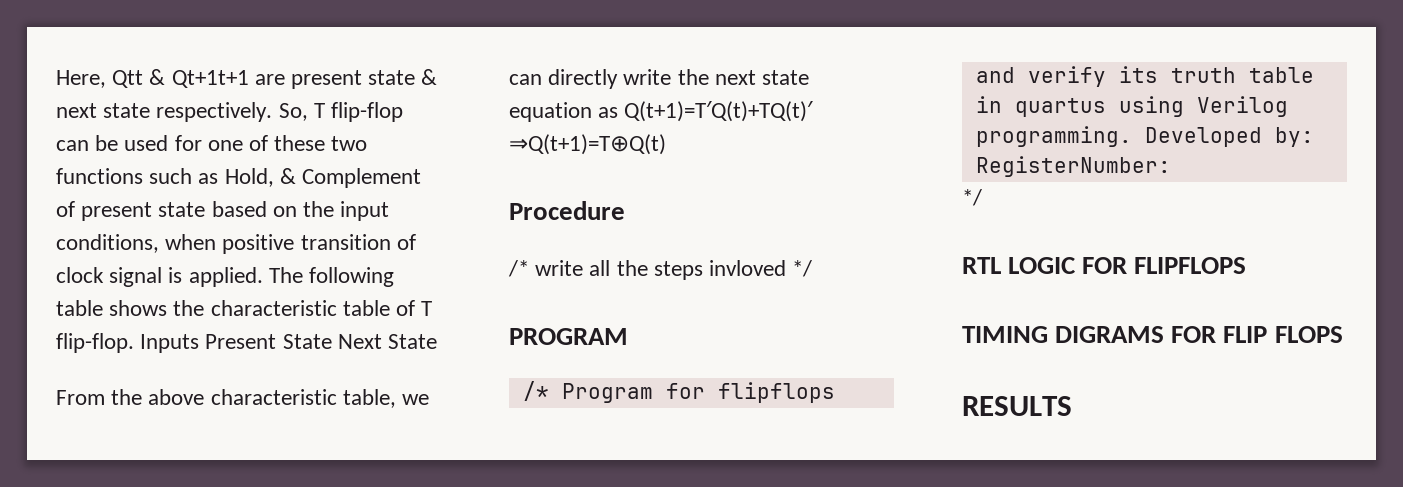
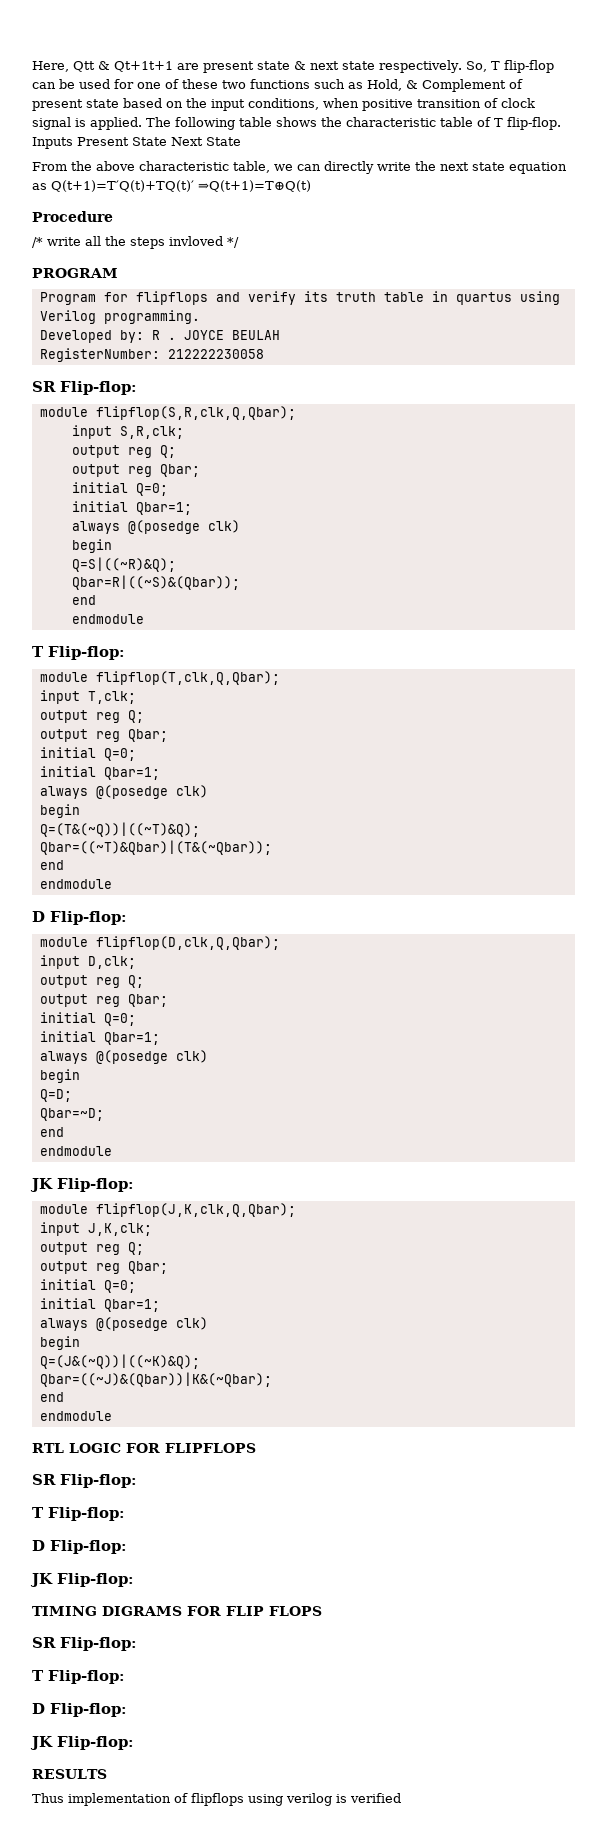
[522,381,549,401] /* -> (118, 273) none
(1132, 136) none -> (200, 317) //
[975,156,1171,177] [962,189,982,206] [962,257,1247,274] RegisterNumber: // */ // RTL LOGIC FOR FLIPFLOPS -> [151,330,280,340] [39,348,264,362] [32,381,137,395] [39,406,296,420] [71,425,184,439] [71,445,176,458] [71,464,200,477] [71,482,168,496] [71,501,192,515] [71,520,240,534] [71,539,112,553] [71,557,176,572] [71,575,240,590] [71,595,96,605] [71,614,144,624] [32,646,125,660] [39,671,280,685] [39,690,136,704] [39,710,144,723] [39,729,168,742] [39,747,136,761] [39,766,160,780] [39,785,208,799] [39,804,80,818] [39,822,200,837] [39,840,272,855] [39,860,64,870] [39,879,112,889] [32,911,127,925] [39,936,280,950] [39,955,136,969] [39,975,144,988] [39,994,168,1007] [39,1012,136,1026] [39,1031,160,1045] [39,1050,208,1064] [39,1069,80,1083] [39,1089,72,1102] [39,1108,104,1121] [39,1127,64,1137] [39,1146,112,1156] [30,1178,134,1192] [39,1203,296,1217] [39,1222,152,1236] [39,1242,144,1255] [39,1261,168,1274] [39,1279,136,1293] [39,1298,160,1312] [39,1317,208,1331] [39,1336,80,1350] [39,1354,200,1369] [39,1372,272,1387] [39,1392,64,1402] [39,1411,112,1421] [32,1443,256,1453] [32,1474,137,1488] [32,1507,125,1521] [32,1540,127,1554] [30,1573,134,1587] R . JOYCE BEULAH // RegisterNumber: 212222230058 // SR Flip-flop: // module flipflop(S,R,clk,Q,Qbar); // input S,R,clk; // output reg Q; // output reg Qbar; // initial Q=0; // initial Qbar=1; // always @(posedge clk) // begin // Q=S|((~R)&Q); // Qbar=R|((~S)&(Qbar)); // end // endmodule // T Flip-flop: // module flipflop(T,clk,Q,Qbar); // input T,clk; // output reg Q; // output reg Qbar; // initial Q=0; // initial Qbar=1; // always @(posedge clk) // begin // Q=(T&(~Q))|((~T)&Q); // Qbar=((~T)&Qbar)|(T&(~Qbar)); // end // endmodule // D Flip-flop: // module flipflop(D,clk,Q,Qbar); // input D,clk; // output reg Q; // output reg Qbar; // initial Q=0; // initial Qbar=1; // always @(posedge clk) // begin // Q=D; // Qbar=~D; // end // endmodule // JK Flip-flop: // module flipflop(J,K,clk,Q,Qbar); // input J,K,clk; // output reg Q; // output reg Qbar; // initial Q=0; // initial Qbar=1; // always @(posedge clk) // begin // Q=(J&(~Q))|((~K)&Q); // Qbar=((~J)&(Qbar))|K&(~Qbar); // end // endmodule // RTL LOGIC FOR FLIPFLOPS // SR Flip-flop: // T Flip-flop: // D Flip-flop: // JK Flip-flop:
[962,396,1072,416] RESULTS -> [32,1637,137,1651] [32,1670,125,1684] [32,1703,127,1717] [30,1736,134,1750] [32,1769,107,1779] [32,1793,401,1806] SR Flip-flop: // T Flip-flop: // D Flip-flop: // JK Flip-flop: // RESULTS // Thus implementation of flipflops using verilog is verified

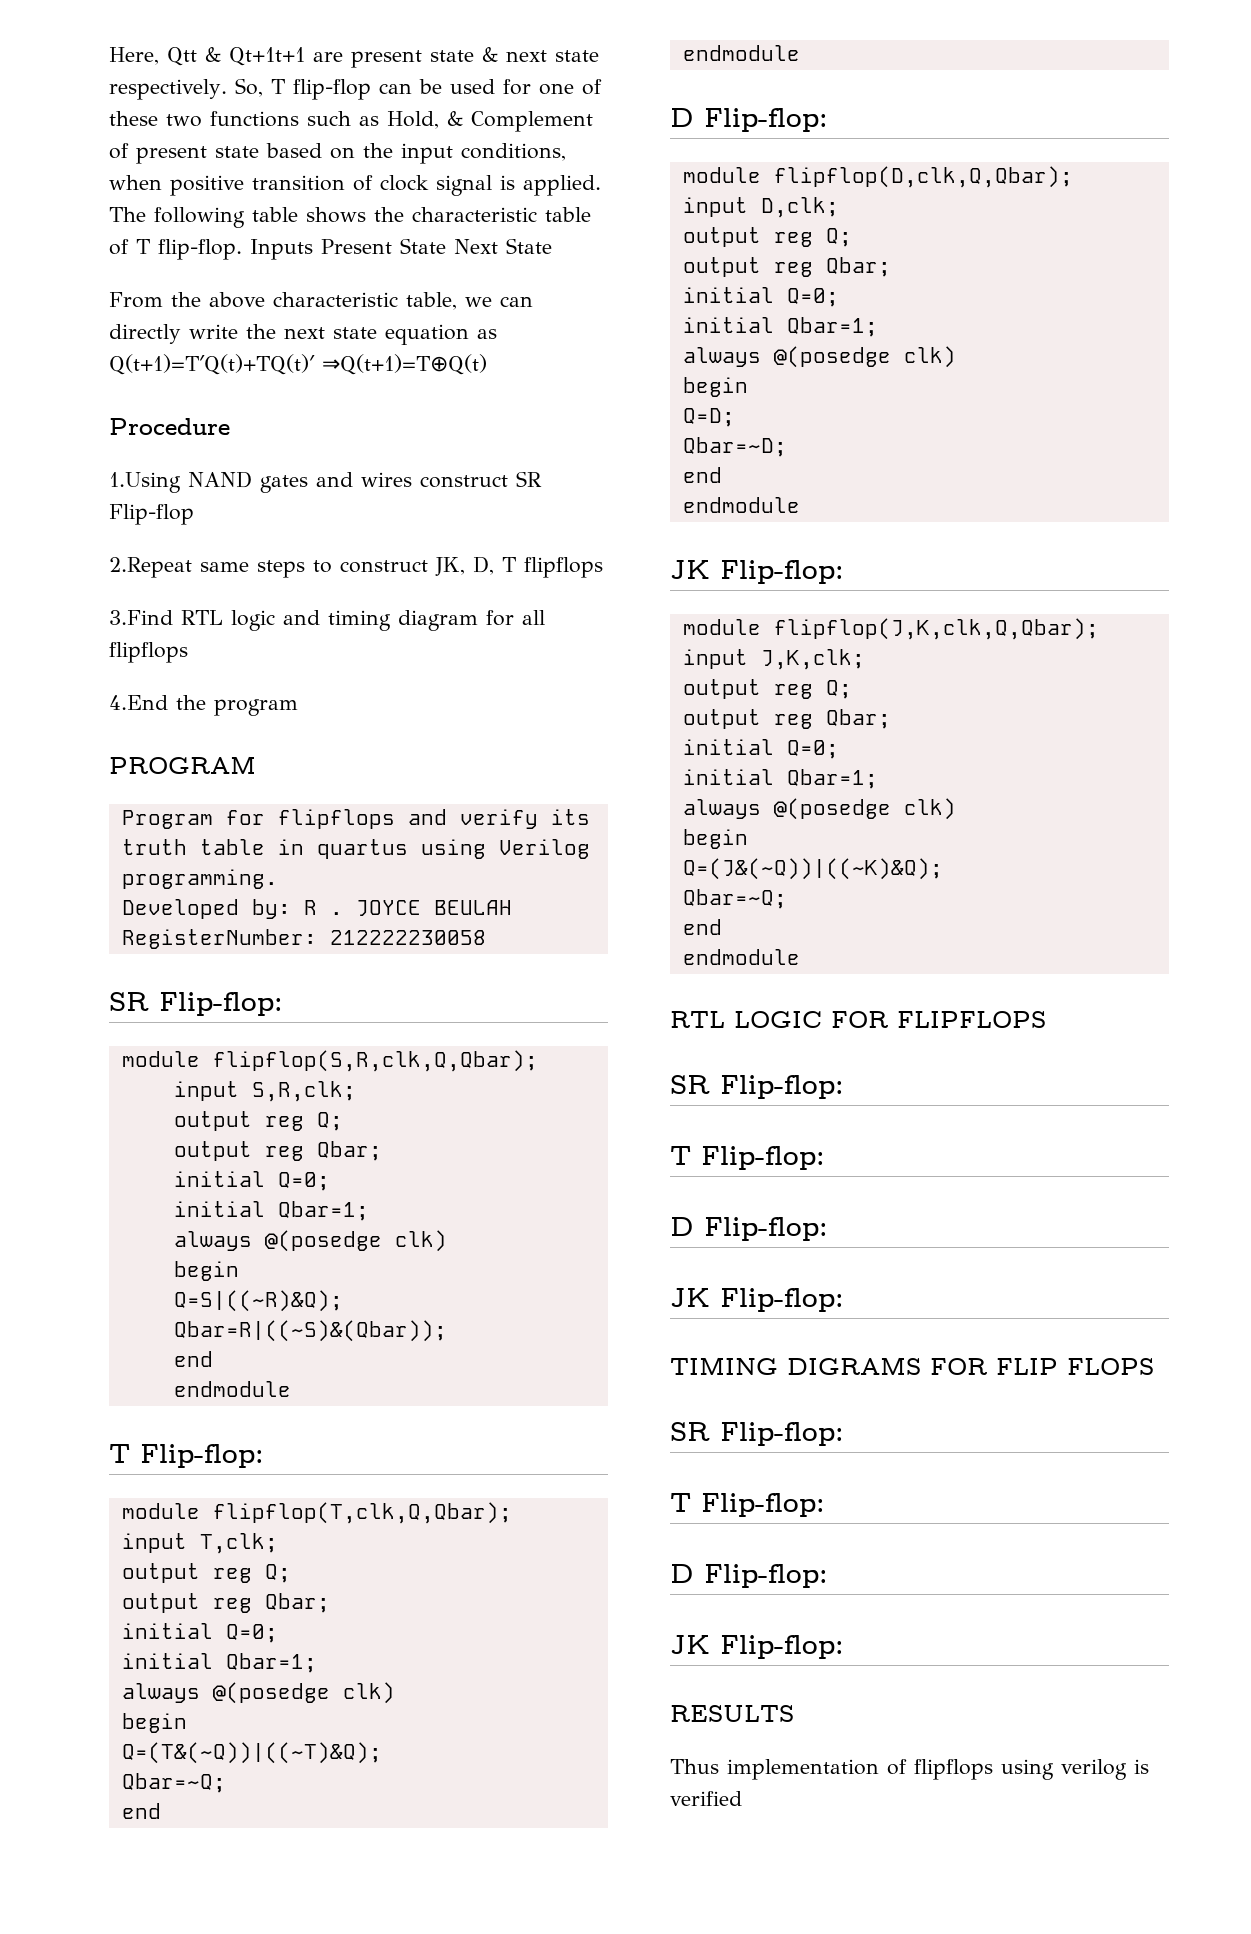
[32,236,239,249] /* write all the steps invloved */ -> [109,471,542,493] [109,504,194,525] [109,556,603,578] [109,610,545,631] [109,642,188,663] [109,695,298,716] 1.Using NAND gates and wires construct SR Flip-flop // 2.Repeat same steps to construct JK, D, T flipflops // 3.Find RTL logic and timing diagram for all flipflops // 4.End the program
[39,840,272,855] Qbar=((~T)&Qbar)|(T&(~Qbar)); -> [121,1773,226,1793] Qbar=~Q;
[39,1372,272,1387] Qbar=((~J)&(Qbar))|K&(~Qbar); -> [682,889,787,909] Qbar=~Q;

